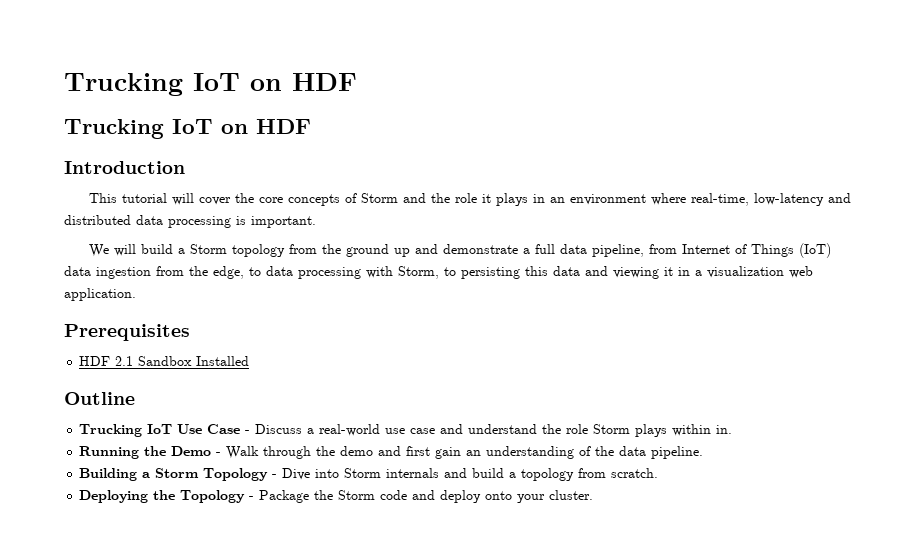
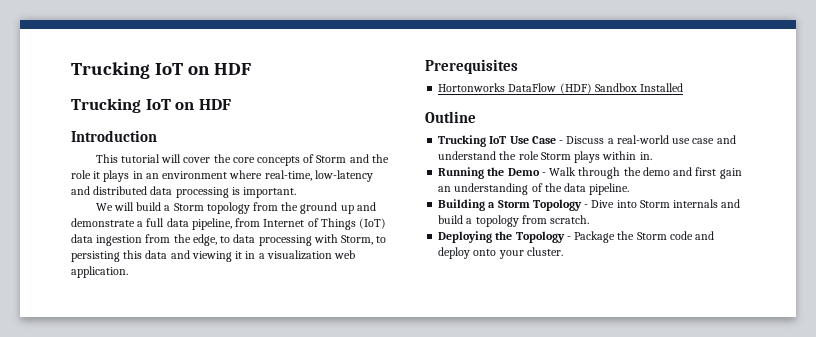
[79,356,134,366] HDF 2.1 -> [438,83,592,94] Hortonworks DataFlow (HDF)

